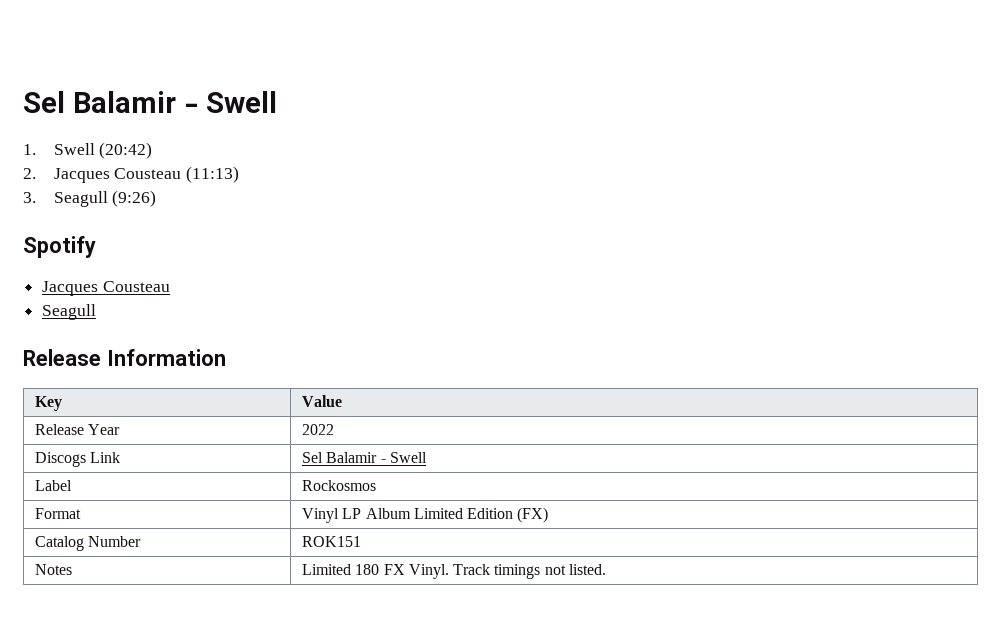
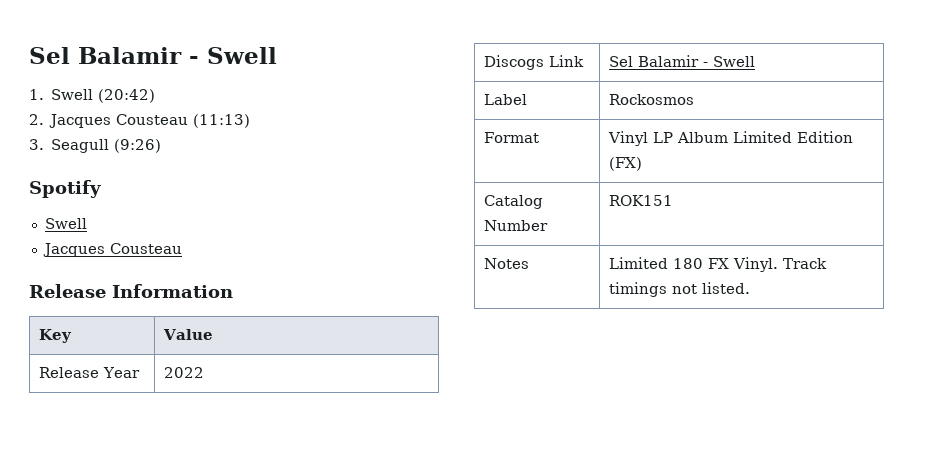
[42,281,170,296] [42,304,97,320] // Jacques Cousteau // Seagull -> [44,218,87,229] [42,243,182,257] // Swell // Jacques Cousteau

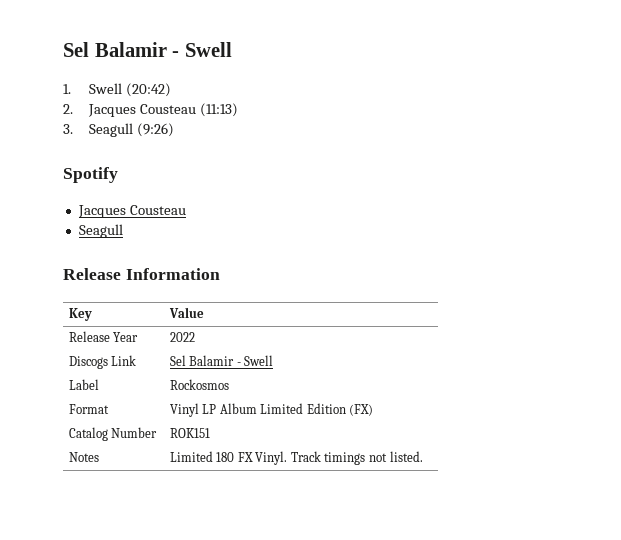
[44,218,87,229] [42,243,182,257] // Swell // Jacques Cousteau -> [77,205,186,218] [78,224,123,238] // Jacques Cousteau // Seagull

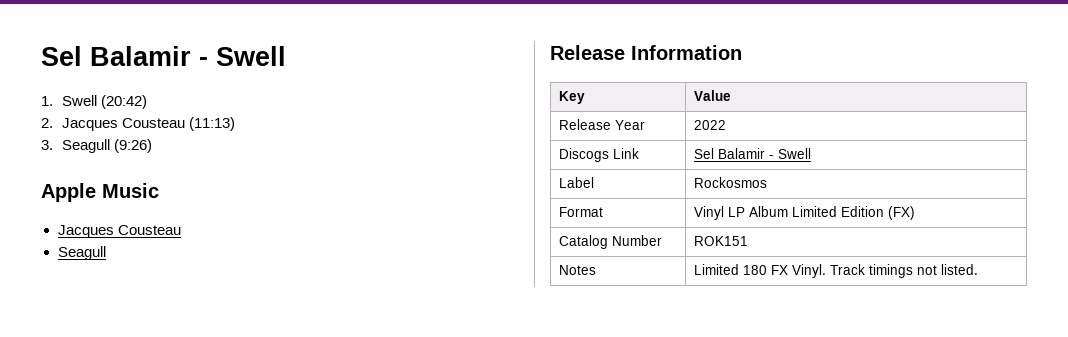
[63,167,118,183] Spotify -> [41,183,159,202] Apple Music

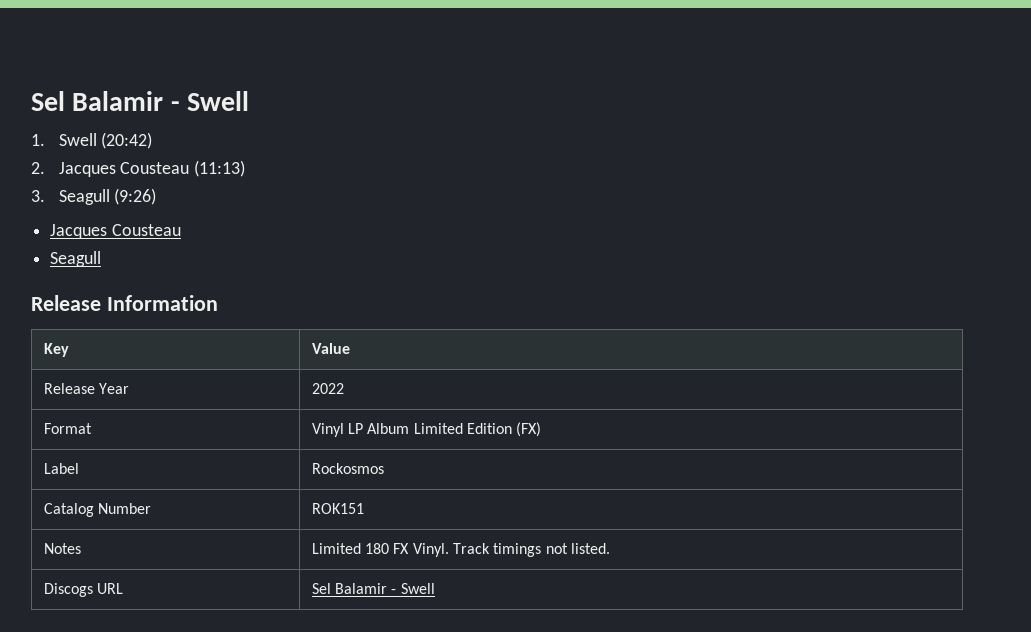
[41,183,159,202] // Apple Music -> (157, 196) none
[559,148,640,162] [694,148,812,159] [559,177,595,188] [694,177,768,188] // Discogs Link | Sel Balamir - Swell // Label | Rockosmos -> (344, 388) none
(916, 213) none -> [43,463,79,474] [311,463,384,474] // Label | Rockosmos
(979, 269) none -> [43,583,124,597] [311,583,435,594] // Discogs URL | Sel Balamir - Swell

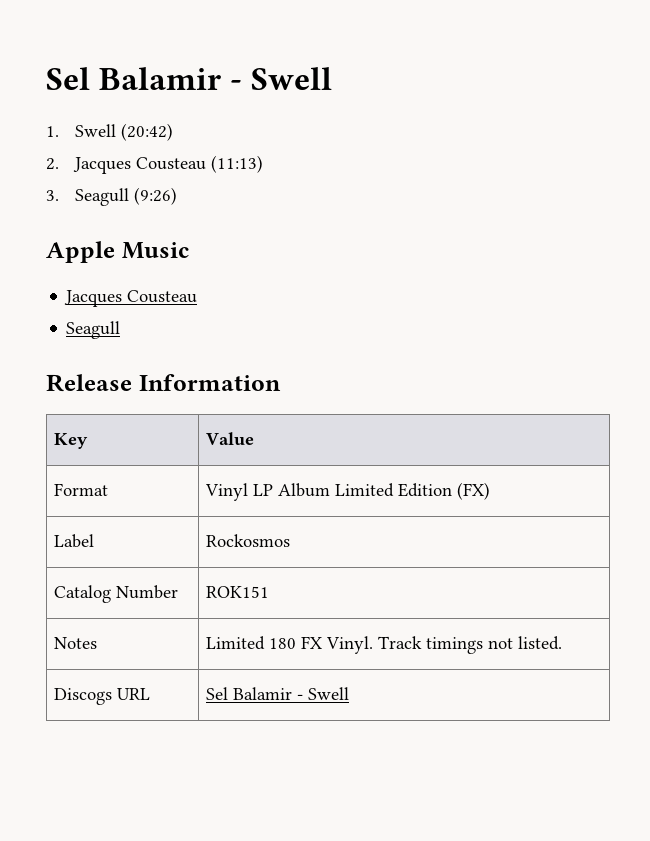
(157, 196) none -> [46,241,189,263] // Apple Music
[43,383,130,394] [311,383,344,394] // Release Year | 2022 -> (254, 439) none

